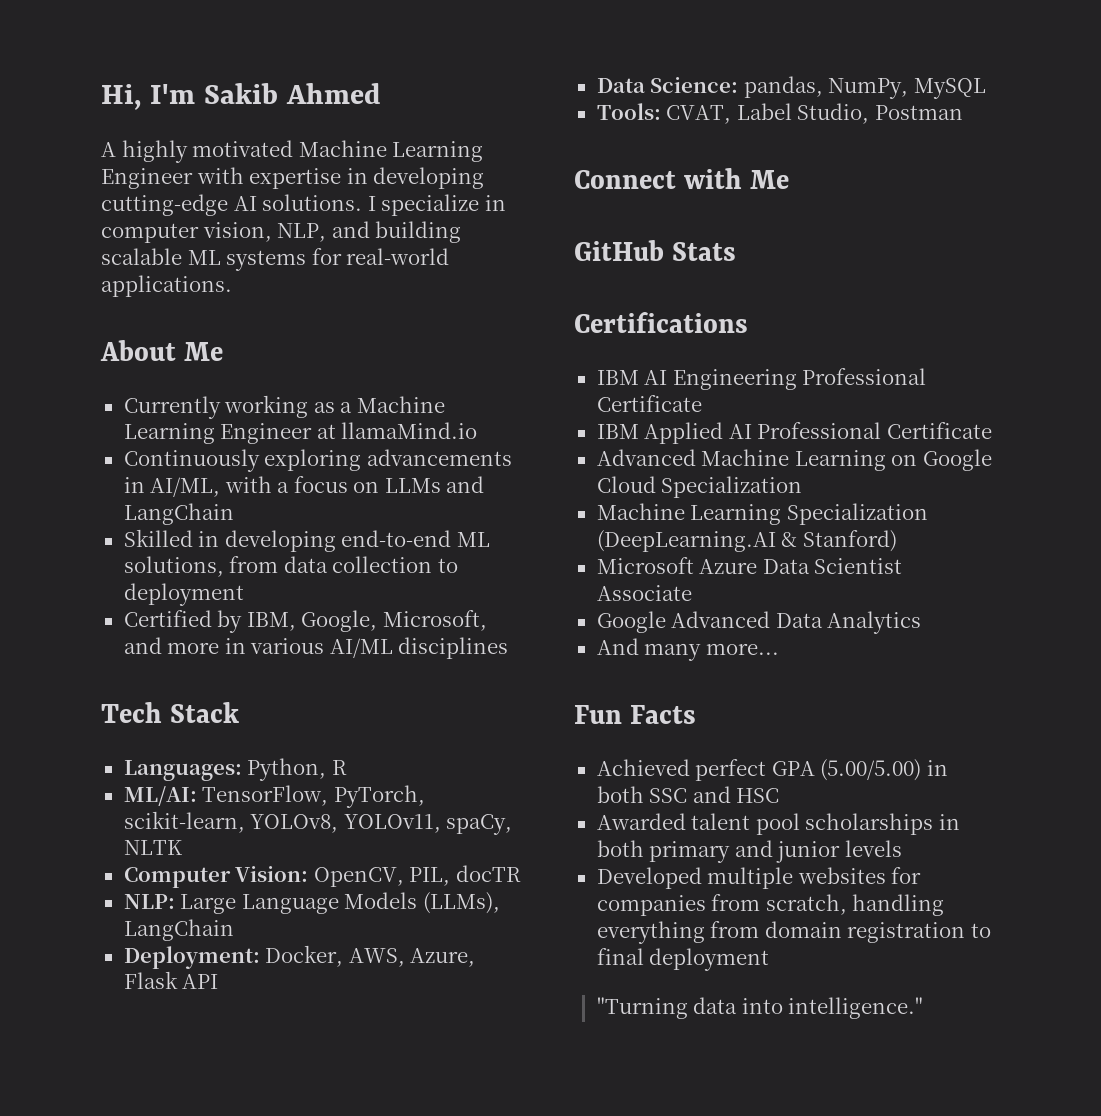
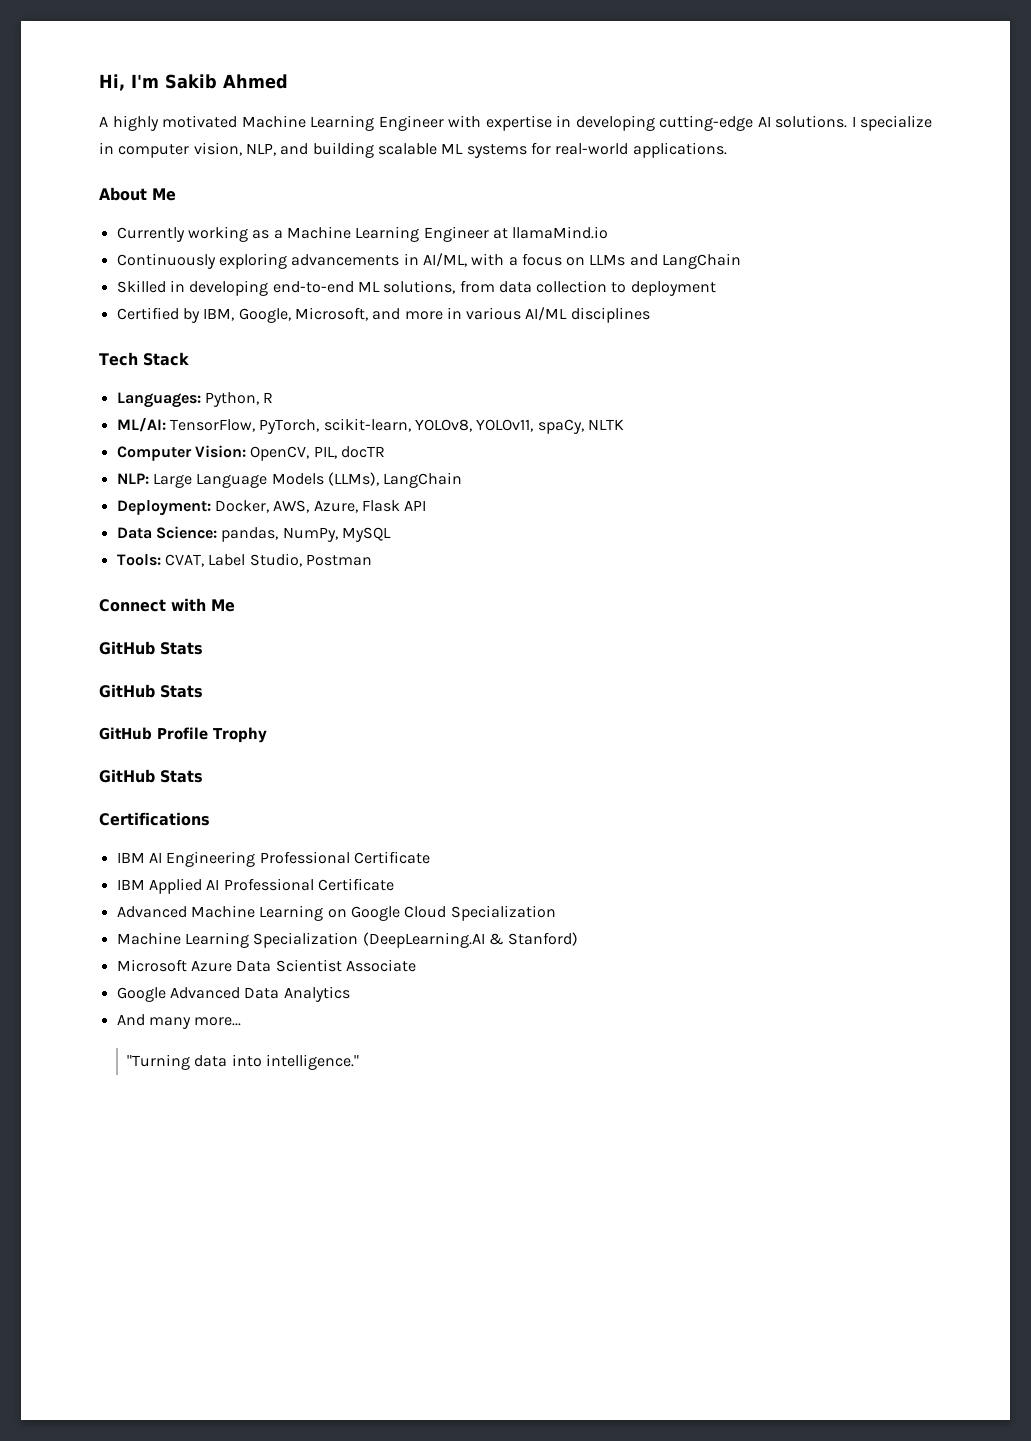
(737, 251) none -> [99,684,203,698] [99,727,267,743] [99,769,203,783] // GitHub Stats // GitHub Profile Trophy // GitHub Stats
[574,705,697,724] [596,759,948,781] [596,786,780,803] [596,813,960,835] [596,840,902,863] [596,867,922,889] [596,894,945,916] [596,921,991,944] [596,948,770,971] // Fun Facts // Achieved perfect GPA (5.00/5.00) in both SSC and HSC // Awarded talent pool scholarships in both primary and junior levels // Developed multiple websites for companies from scratch, handling everything from domain registration to final deployment -> (242, 1021) none

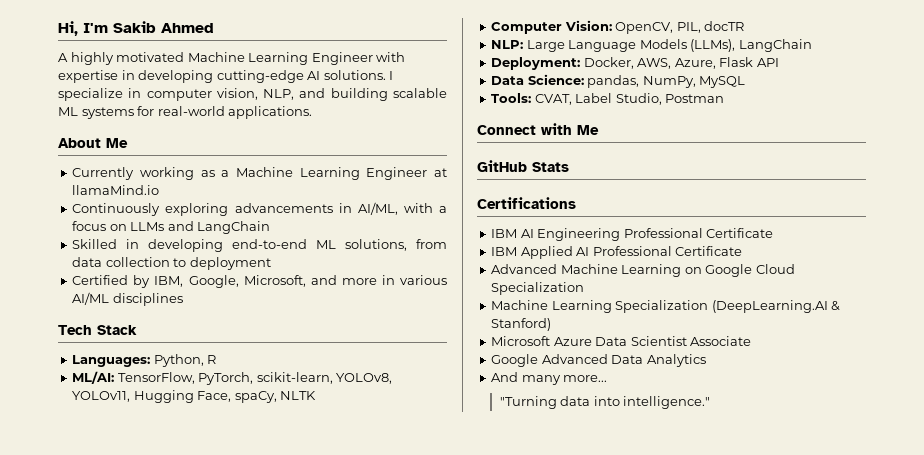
(534, 425) none -> [133,390,232,403] Hugging Face,
[99,684,203,698] [99,727,267,743] [99,769,203,783] // GitHub Stats // GitHub Profile Trophy // GitHub Stats -> (569, 167) none

